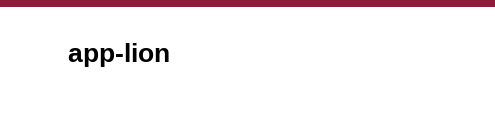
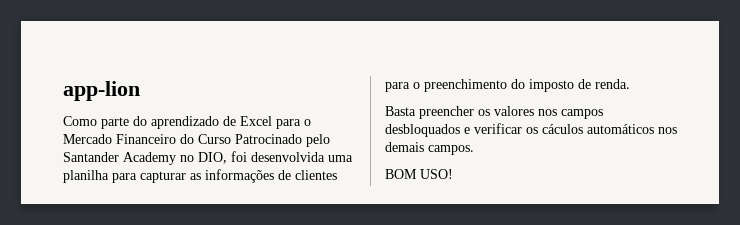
(170, 55) none -> [63,116,311,129] [63,134,330,147] [63,151,353,165] [63,169,337,183] [385,79,630,92] [385,106,603,119] [385,123,677,137] [385,142,474,155] [385,169,453,179] // Como parte do aprendizado de Excel para o Mercado Financeiro do Curso Patrocinado pelo Santander Academy no DIO, foi desenvolvida uma planilha para capturar as informações de clientes para o preenchimento do imposto de renda. // Basta preencher os valores nos campos desbloquados e verificar os cáculos automáticos nos demais campos. // BOM USO!

